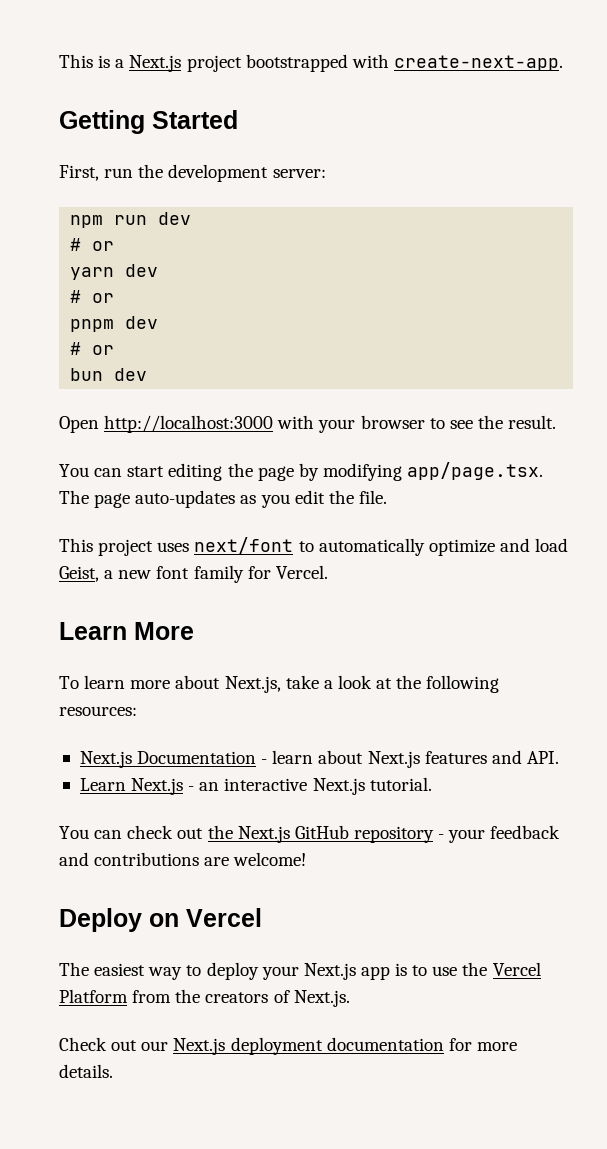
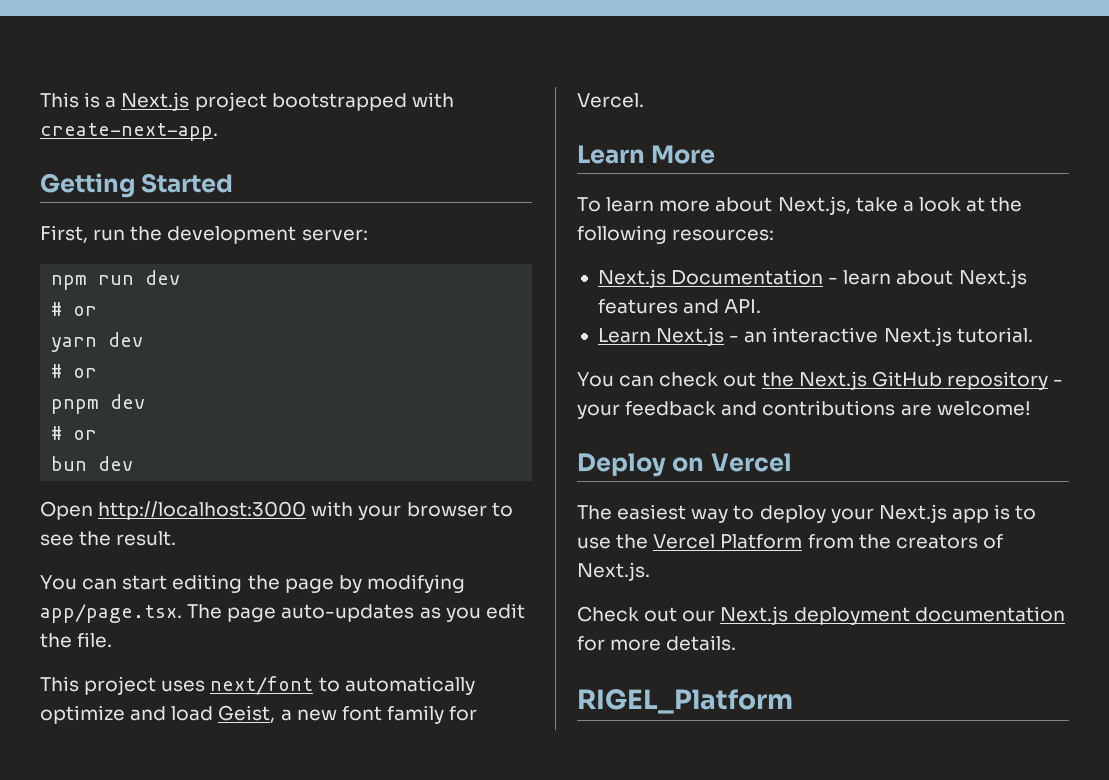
(113, 1071) none -> [577,689,793,714] // RIGEL_Platform

